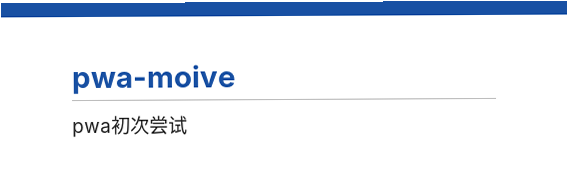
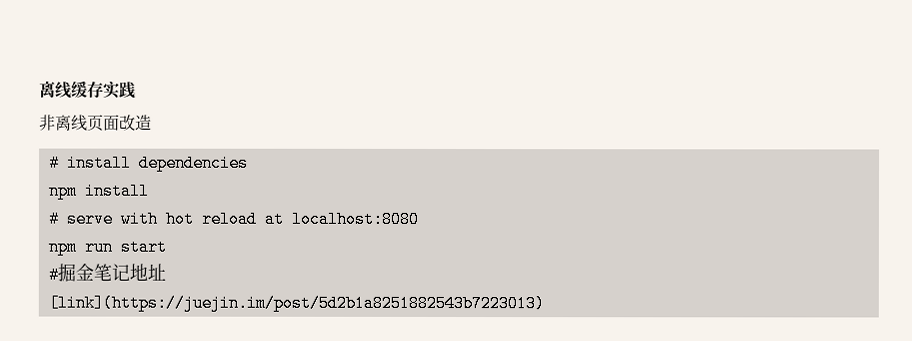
[71,64,236,95] [72,115,188,138] pwa-moive // pwa初次尝试 -> [39,80,136,99] [39,114,152,132] [47,154,249,172] [47,182,149,200] [47,210,419,228] [47,238,167,256] [47,263,166,284] [47,294,545,313] 离线缓存实践 // 非离线页面改造 // # install dependencies // npm install // # serve with hot reload at localhost:8080 // npm run start // #掘金笔记地址 // [link](https://juejin.im/post/5d2b1a8251882543b7223013)

